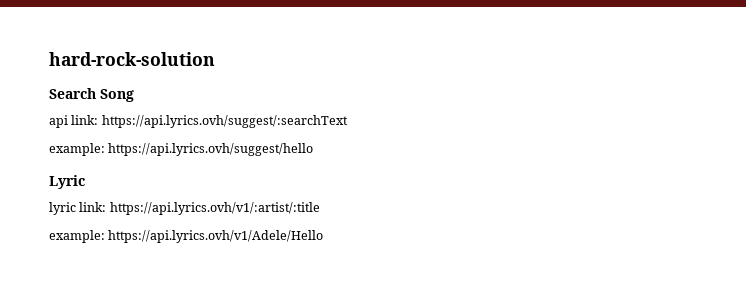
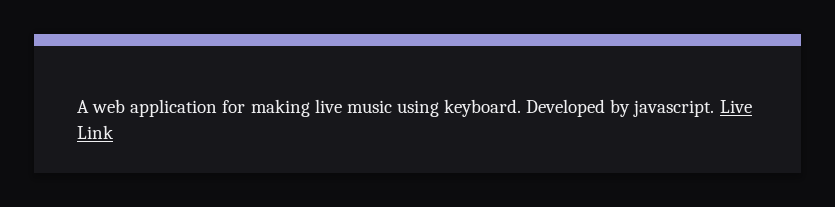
[49,52,215,66] [49,88,134,102] [49,115,348,128] [49,143,314,156] [49,175,85,189] [49,202,320,215] [49,230,324,243] hard-rock-solution // Search Song // api link: https://api.lyrics.ovh/suggest/:searchText // example: https://api.lyrics.ovh/suggest/hello // Lyric // lyric link: https://api.lyrics.ovh/v1/:artist/:title // example: https://api.lyrics.ovh/v1/Adele/Hello -> [77,99,752,117] [77,125,114,139] A web application for making live music using keyboard. Developed by javascript. Live Link

